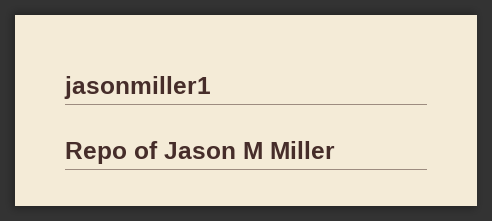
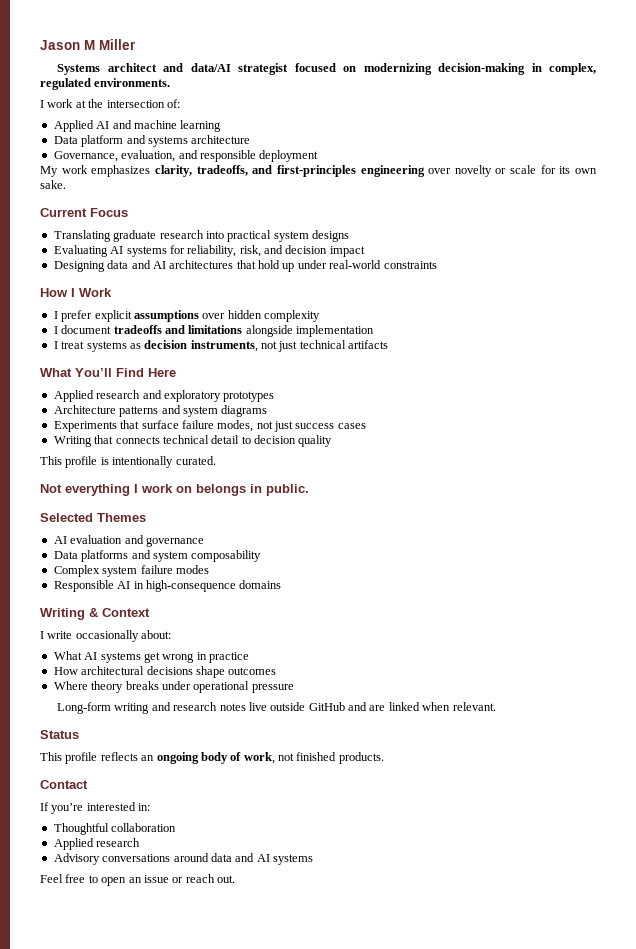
[64,76,211,99] [65,141,158,164] jasonmiller1 // Repo of -> (40, 45) none
(335, 150) none -> [57,63,596,75] [40,78,171,90] [40,99,180,108] [53,120,222,132] [53,135,251,147] [53,150,319,162] [40,165,597,177] [40,180,66,189] [40,208,128,217] [53,230,349,242] [53,245,365,257] [53,260,437,272] [40,288,112,297] [53,310,320,322] [53,325,374,337] [53,340,389,352] [40,368,176,377] [53,390,275,402] [53,405,268,417] [53,420,366,432] [53,435,333,447] [40,456,216,468] [40,484,309,496] [40,513,146,522] [53,535,204,547] [53,550,262,562] [53,565,209,577] [53,580,282,592] [40,608,150,620] [40,630,172,642] [53,651,249,663] [53,666,277,678] [53,681,294,693] [57,702,496,714] [40,730,79,739] [40,752,384,764] [40,780,88,789] [40,802,151,814] [53,823,177,835] [53,838,141,850] [53,853,313,865] [40,874,235,886] // Systems architect and data/AI strategist focused on modernizing decision-making in complex, regulated environments. // I work at the intersection of: // Applied AI and machine learning // Data platform and systems architecture // Governance, evaluation, and responsible deployment // My work emphasizes clarity, tradeoffs, and first-principles engineering over novelty or scale for its own sake. // Current Focus // Translating graduate research into practical system designs // Evaluating AI systems for reliability, risk, and decision impact // Designing data and AI architectures that hold up under real-world constraints // How I Work // I prefer explicit assumptions over hidden complexity // I document tradeoffs and limitations alongside implementation // I treat systems as decision instruments, not just technical artifacts // What You’ll Find Here // Applied research and exploratory prototypes // Architecture patterns and system diagrams // Experiments that surface failure modes, not just success cases // Writing that connects technical detail to decision quality // This profile is intentionally curated. // Not everything I work on belongs in public. // Selected Themes // AI evaluation and governance // Data platforms and system composability // Complex system failure modes // Responsible AI in high-consequence domains // Writing & Context // I write occasionally about: // What AI systems get wrong in practice // How architectural decisions shape outcomes // Where theory breaks under operational pressure // Long-form writing and research notes live outside GitHub and are linked when relevant. // Status // This profile reflects an ongoing body of work, not finished products. // Contact // If you’re interested in: // Thoughtful collaboration // Applied research // Advisory conversations around data and AI systems // Feel free to open an issue or reach out.

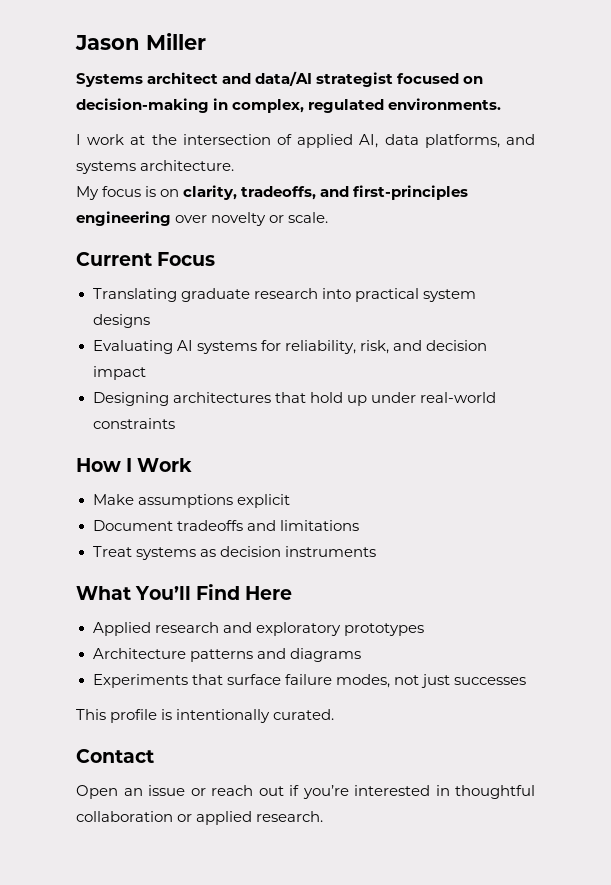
[84,40,95,50] M -> (140, 42) none
[363,63,432,75] modernizing -> (484, 80) none
[166,99,180,108] [53,120,222,132] [53,135,251,147] [53,150,319,162] [40,165,151,177] of: // Applied AI and machine learning // Data platform and systems architecture // Governance, evaluation, and responsible deployment // My work emphasizes -> [277,134,535,148] [76,160,235,174] [76,186,180,200] of applied AI, data platforms, and systems architecture. // My focus is on
[510,165,597,174] [40,180,66,189] scale for its own sake. -> [288,212,329,223] scale.
[107,260,166,269] data and AI -> (169, 399) none
[53,310,93,322] I prefer -> [92,494,233,508] Make assumptions
[133,310,320,322] [53,325,374,337] [53,340,389,352] assumptions over hidden complexity // I document tradeoffs and limitations alongside implementation // I treat systems as decision instruments, not just technical artifacts -> [92,520,359,531] [92,546,376,560] // Document tradeoffs and limitations // Treat systems as decision instruments
[182,406,218,417] system -> (286, 653) none
[295,423,366,429] [53,435,333,447] success cases // Writing that connects technical detail to decision quality -> [453,677,526,685] successes
[40,484,309,496] [40,513,146,522] [53,535,204,547] [53,550,262,562] [53,565,209,577] [53,580,282,592] [40,608,150,620] [40,630,172,642] [53,651,249,663] [53,666,277,678] [53,681,294,693] [57,702,496,714] [40,730,79,739] [40,752,384,764] [40,780,88,789] [40,802,151,814] [53,823,177,835] [53,838,141,850] [53,853,313,865] [40,874,235,886] Not everything I work on belongs in public. // Selected Themes // AI evaluation and governance // Data platforms and system composability // Complex system failure modes // Responsible AI in high-consequence domains // Writing & Context // I write occasionally about: // What AI systems get wrong in practice // How architectural decisions shape outcomes // Where theory breaks under operational pressure // Long-form writing and research notes live outside GitHub and are linked when relevant. // Status // This profile reflects an ongoing body of work, not finished products. // Contact // If you’re interested in: // Thoughtful collaboration // Applied research // Advisory conversations around data and AI systems // Feel free to open an issue or reach out. -> [76,749,154,763] [76,785,535,799] [76,811,324,825] Contact // Open an issue or reach out if you’re interested in thoughtful collaboration or applied research.

